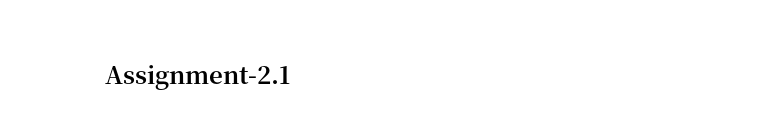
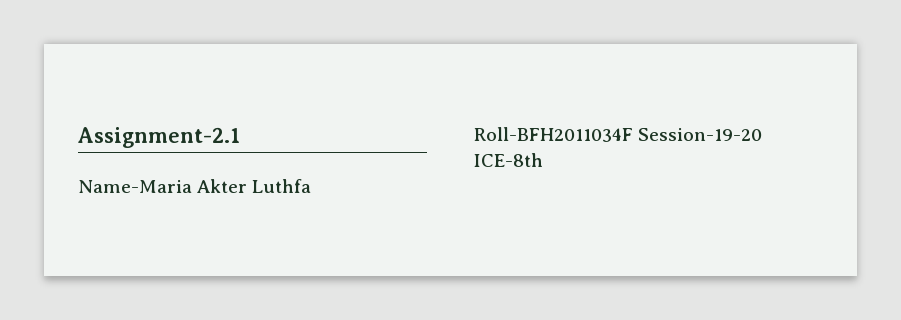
(290, 77) none -> [78,179,312,193] [474,127,763,142] [474,153,543,167] // Name-Maria Akter Luthfa Roll-BFH2011034F Session-19-20 ICE-8th

